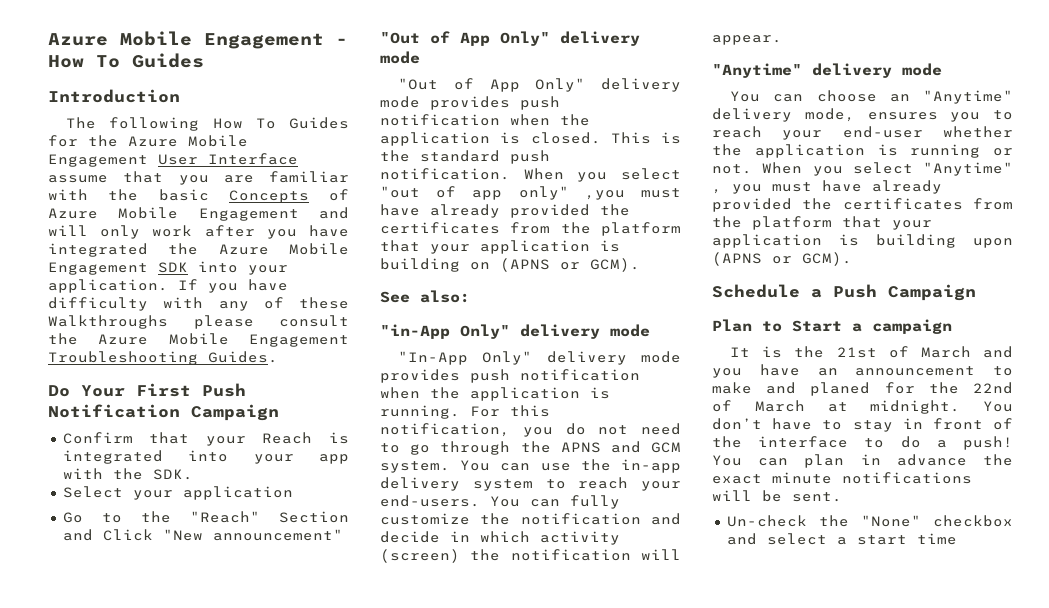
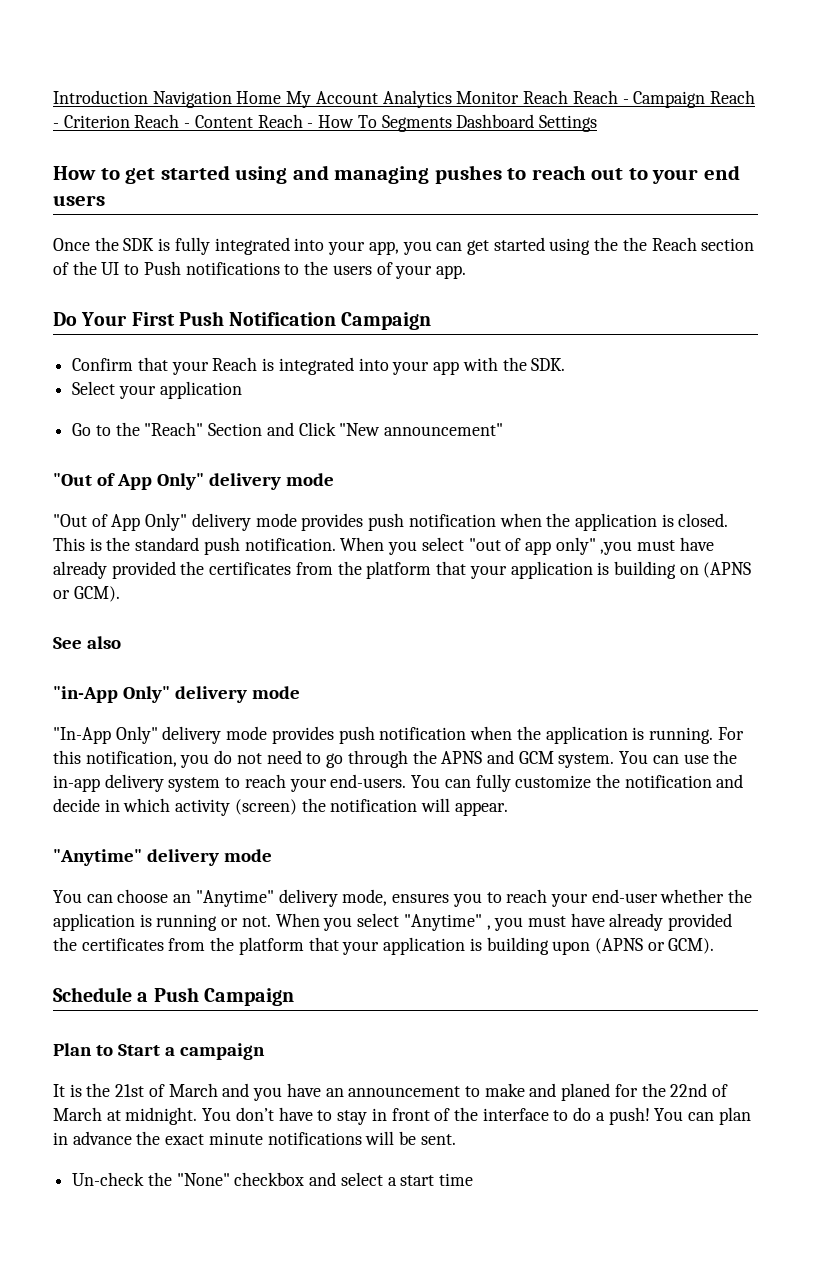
[48,31,348,49] [48,53,204,68] [48,89,180,103] [66,117,349,131] [48,135,248,147] [48,153,298,167] [48,171,349,185] [48,189,349,203] [48,207,349,221] [48,225,349,239] [48,243,349,257] [48,261,288,275] [48,279,288,293] [48,297,349,311] [48,315,349,329] [48,333,349,347] [48,351,278,365] Azure Mobile Engagement - How To Guides // Introduction // The following How To Guides for the Azure Mobile Engagement User Interface assume that you are familiar with the basic Concepts of Azure Mobile Engagement and will only work after you have integrated the Azure Mobile Engagement SDK into your application. If you have difficulty with any of these Walkthroughs please consult the Azure Mobile Engagement Troubleshooting Guides. -> [53,90,755,108] [53,114,597,132] [53,165,740,184] [53,195,105,206] [53,237,755,255] [53,261,466,279] Introduction Navigation Home My Account Analytics Monitor Reach Reach - Campaign Reach - Criterion Reach - Content Reach - How To Segments Dashboard Settings // How to get started using and managing pushes to reach out to your end users // Once the SDK is fully integrated into your app, you can get started using the the Reach section of the UI to Push notifications to the users of your app.
[420,290,470,303] also: -> [86,636,121,649] also

